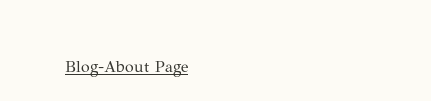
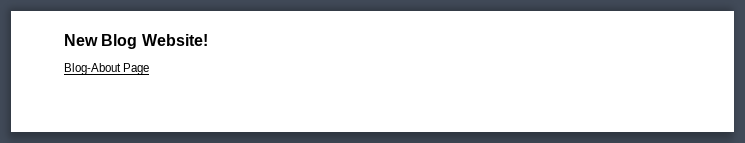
(65, 69) none -> [64,34,208,49] New Blog Website! //

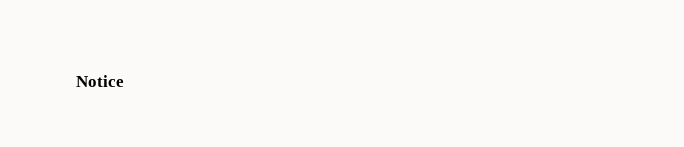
[64,34,208,49] [64,63,150,75] New Blog Website! // Blog-About Page -> [76,75,124,87] Notice

